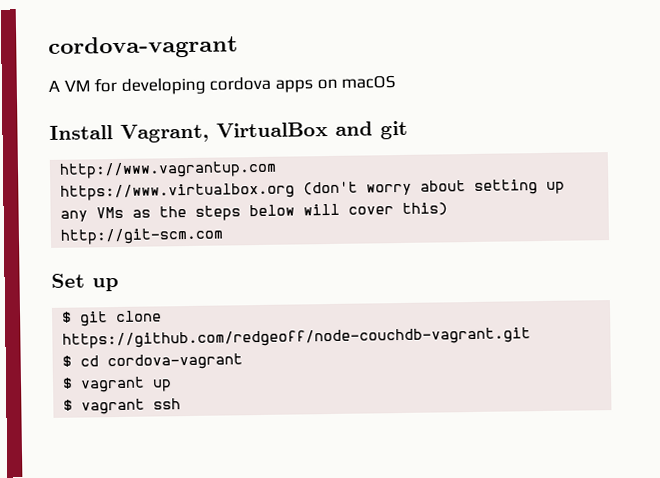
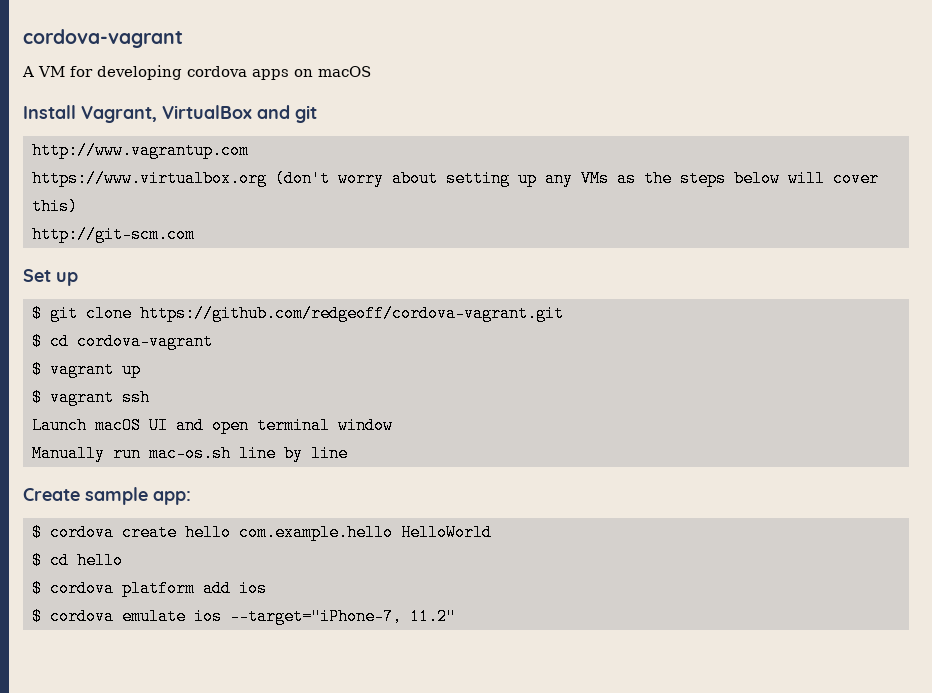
[62,327,532,349] https://github.com/redgeoff/node-couchdb-vagrant.git -> [140,305,564,322] https://github.com/redgeoff/cordova-vagrant.git
(182, 404) none -> [32,417,393,434] [32,445,348,462] [23,487,191,505] [32,524,492,541] [32,552,123,569] [32,580,267,597] [32,608,456,625] // Launch macOS UI and open terminal window // Manually run mac-os.sh line by line // Create sample app: // $ cordova create hello com.example.hello HelloWorld // $ cd hello // $ cordova platform add ios // $ cordova emulate ios --target="iPhone-7, 11.2"

